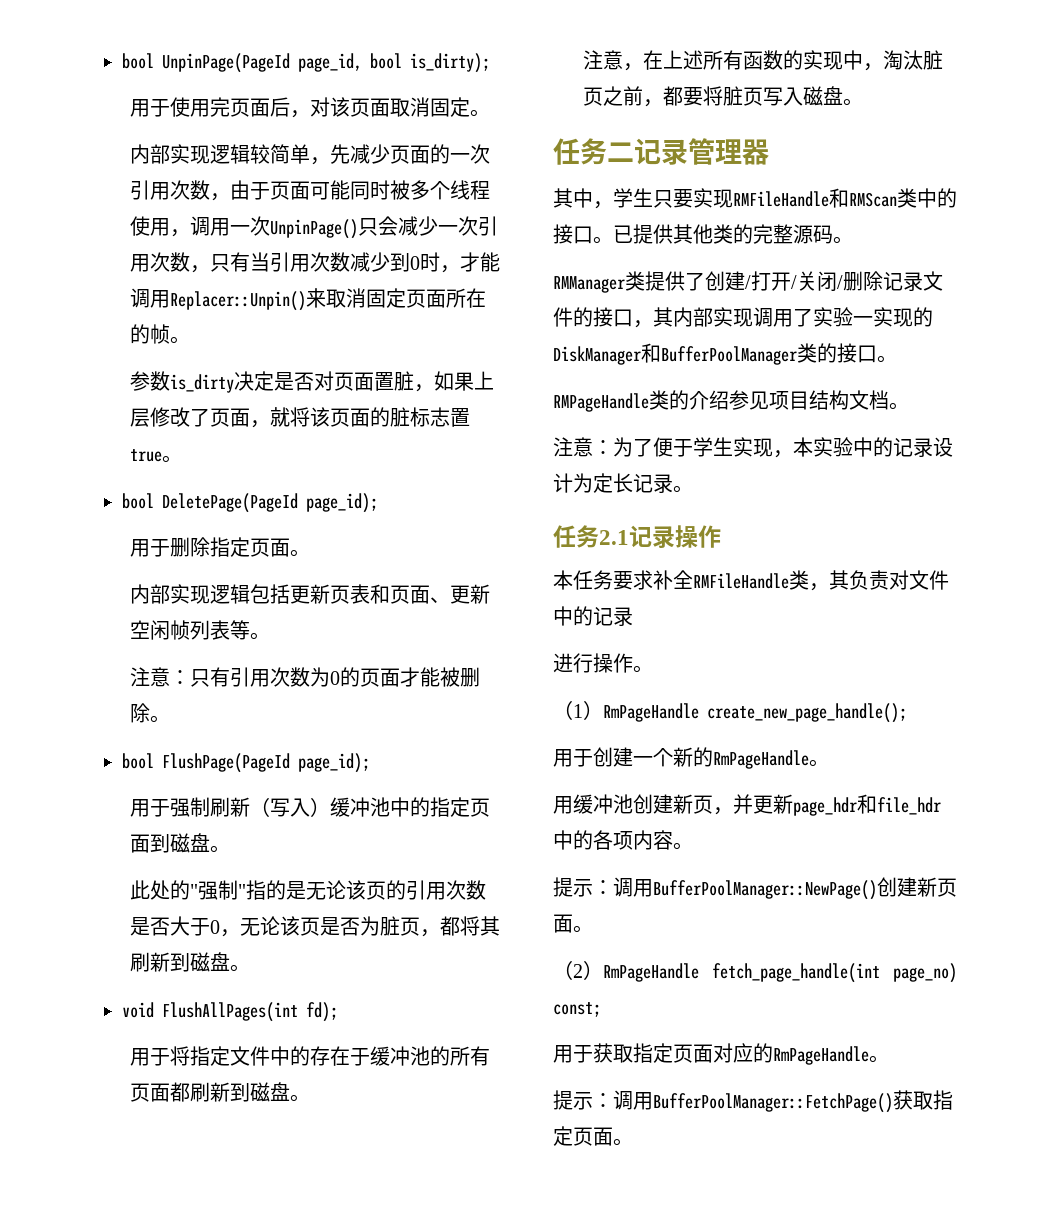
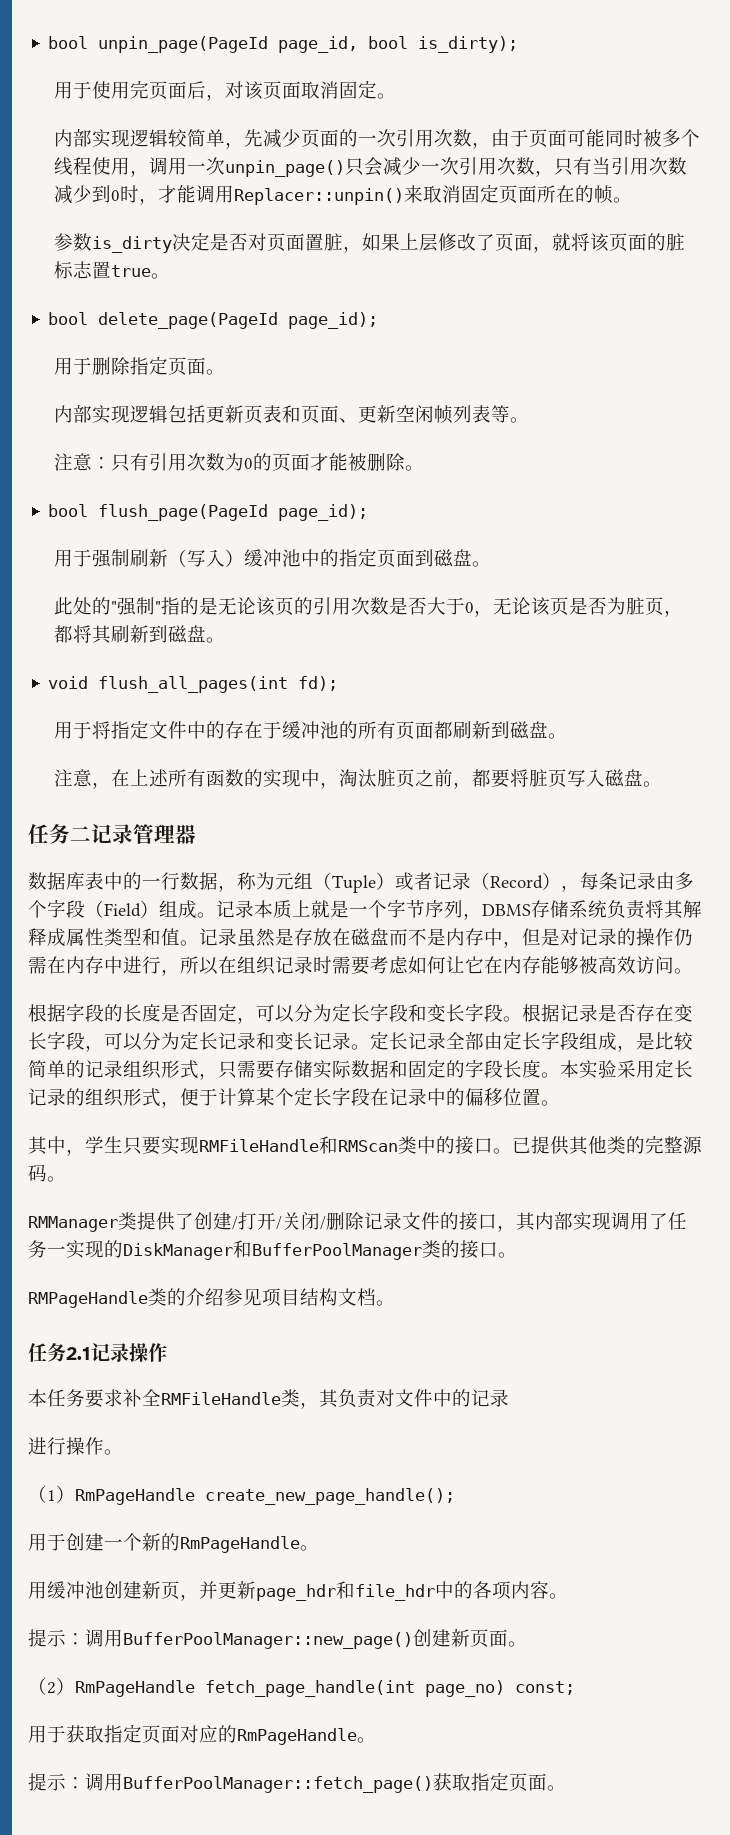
[122,53,290,73] bool UnpinPage(PageId -> [48,36,269,53] bool unpin_page(PageId
[270,219,359,239] UnpinPage() -> [225,160,346,177] unpin_page()
[170,291,307,311] Replacer::Unpin() -> [234,188,405,205] Replacer::unpin()
[162,493,298,513] DeletePage(PageId -> [98,312,279,329] delete_page(PageId
[162,753,290,773] FlushPage(PageId -> [98,504,269,521] flush_page(PageId
[162,1002,298,1022] FlushAllPages(int -> [98,676,289,693] flush_all_pages(int
(769, 152) none -> [28,872,694,893] [28,899,702,920] [28,928,693,948] [28,956,693,976] [28,1003,693,1024] [28,1031,693,1052] [28,1059,693,1080] [28,1087,560,1108] // 数据库表中的一行数据，称为元组（Tuple）或者记录（Record），每条记录由多个字段（Field）组成。记录本质上就是一个字节序列，DBMS存储系统负责将其解释成属性类型和值。记录虽然是存放在磁盘而不是内存中，但是对记录的操作仍需在内存中进行，所以在组织记录时需要考虑如何让它在内存能够被高效访问。 // 根据字段的长度是否固定，可以分为定长字段和变长字段。根据记录是否存在变长字段，可以分为定长记录和变长记录。定长记录全部由定长字段组成，是比较简单的记录组织形式，只需要存储实际数据和固定的字段长度。本实验采用定长记录的组织形式，便于计算某个定长字段在记录中的偏移位置。
[813,307,853,327] 实验 -> [668,1212,687,1230] [28,1240,47,1258] 任务
[553,437,953,458] [553,473,693,493] // 注意：为了便于学生实现，本实验中的记录设计为定长记录。 -> (395, 1303) none
[653,880,877,900] BufferPoolManager::NewPage() -> [123,1632,413,1649] BufferPoolManager::new_page()
[653,1093,893,1113] BufferPoolManager::FetchPage() -> [123,1776,433,1793] BufferPoolManager::fetch_page()

